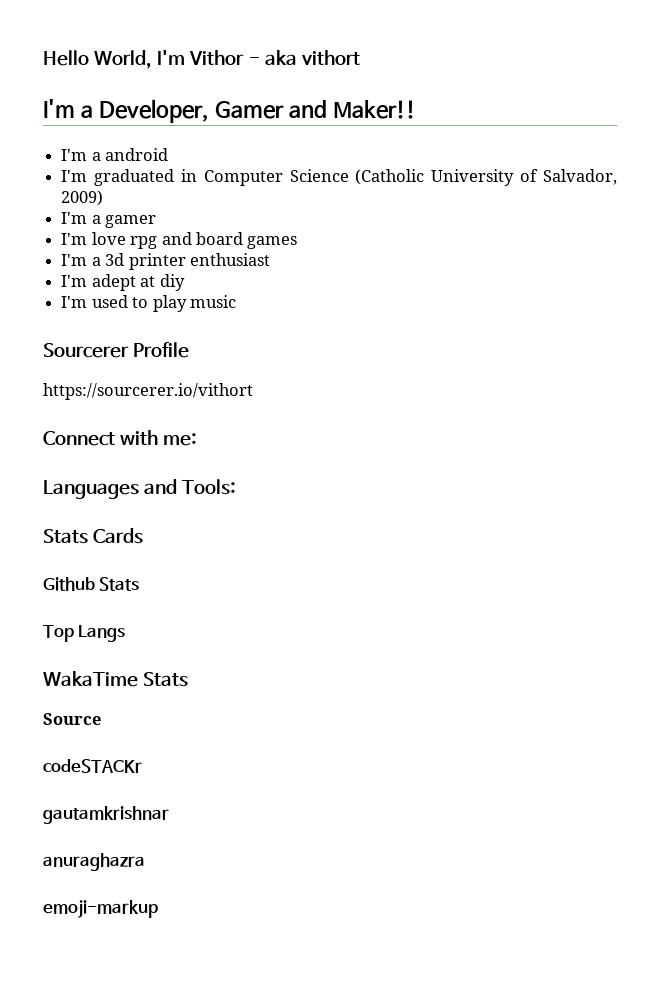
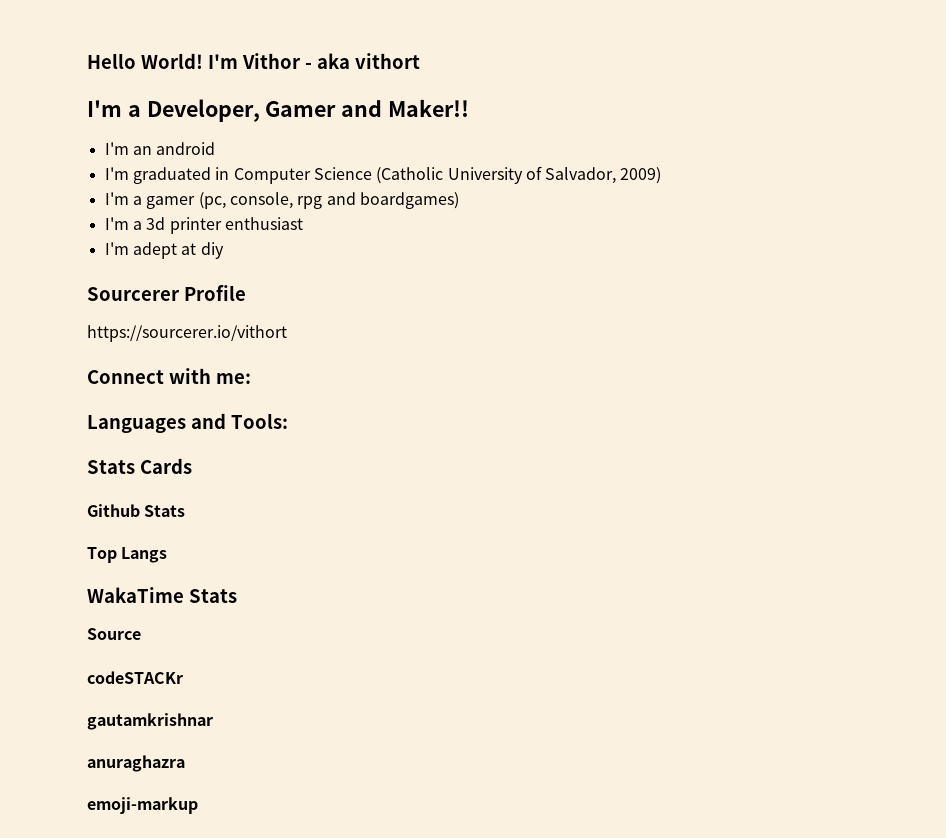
[94,50,153,69] World, -> [140,53,203,69] World!
[91,152,101,161] a -> [132,146,152,155] an
[61,232,298,249] // I'm love rpg and board games -> [198,192,459,209] (pc, console, rpg and boardgames)
[61,295,236,312] // I'm used to play music -> (224, 250) none

